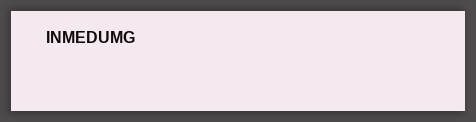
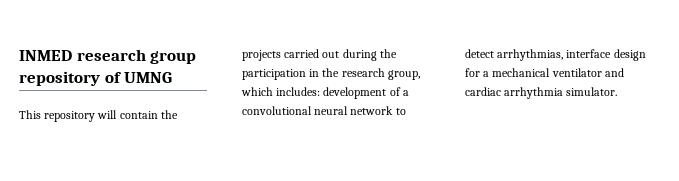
[46,31,135,43] INMEDUMG -> [19,49,197,64] [19,71,173,86] [19,110,178,122] [242,49,397,61] [242,68,420,80] [241,87,409,99] [242,106,406,115] [465,49,646,61] [465,68,624,77] [465,87,618,99] INMED research group repository of UMNG // This repository will contain the projects carried out during the participation in the research group, which includes: development of a convolutional neural network to detect arrhythmias, interface design for a mechanical ventilator and cardiac arrhythmia simulator.

